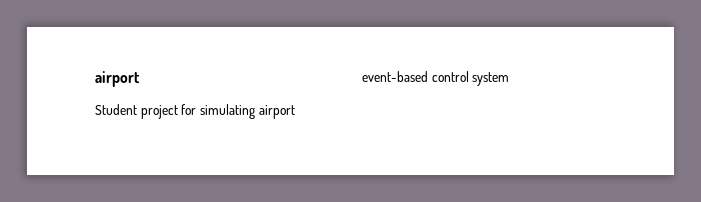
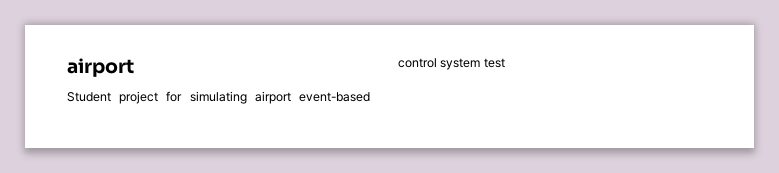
(510, 79) none -> [483,58,505,68] test

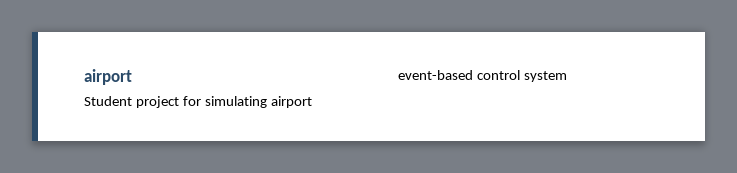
[483,58,505,68] test -> (567, 76) none

